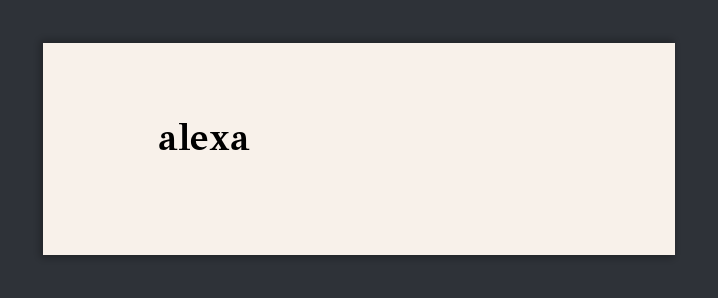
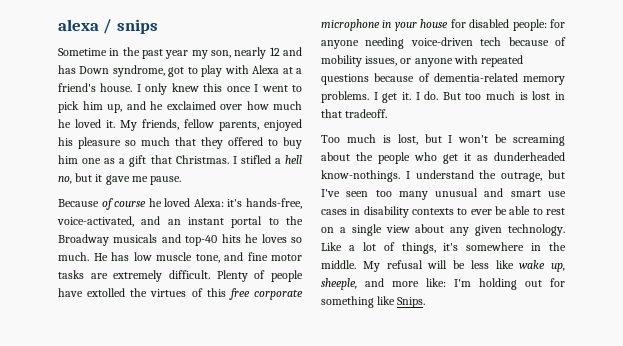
(250, 136) none -> [103,19,158,34] [58,47,302,59] [58,65,302,77] [58,83,302,95] [58,101,302,113] [58,119,302,131] [58,137,302,149] [58,155,302,167] [58,173,182,185] [58,198,302,210] [57,216,303,228] [58,234,302,246] [58,252,302,263] [58,270,303,282] [58,288,303,300] [321,19,565,31] [321,37,566,49] [321,55,524,67] [321,73,565,85] [321,91,565,103] [321,109,388,118] [321,134,565,146] [321,152,565,164] [321,170,565,182] [321,188,566,200] [321,206,565,218] [321,224,565,236] [321,242,566,254] [321,260,565,272] [321,278,565,290] [321,296,426,308] / snips // Sometime in the past year my son, nearly 12 and has Down syndrome, got to play with Alexa at a friend's house. I only knew this once I went to pick him up, and he exclaimed over how much he loved it. My friends, fellow parents, enjoyed his pleasure so much that they offered to buy him one as a gift that Christmas. I stifled a hell no, but it gave me pause. // Because of course he loved Alexa: it's hands-free, voice-activated, and an instant portal to the Broadway musicals and top-40 hits he loves so much. He has low muscle tone, and fine motor tasks are extremely difficult. Plenty of people have extolled the virtues of this free corporate microphone in your house for disabled people: for anyone needing voice-driven tech because of mobility issues, or anyone with repeated questions because of dementia-related memory problems. I get it. I do. But too much is lost in that tradeoff. // Too much is lost, but I won't be screaming about the people who get it as dunderheaded know-nothings. I understand the outrage, but I've seen too many unusual and smart use cases in disability contexts to ever be able to rest on a single view about any given technology. Like a lot of things, it's somewhere in the middle. My refusal will be less like wake up, sheeple, and more like: I'm holding out for something like Snips.

